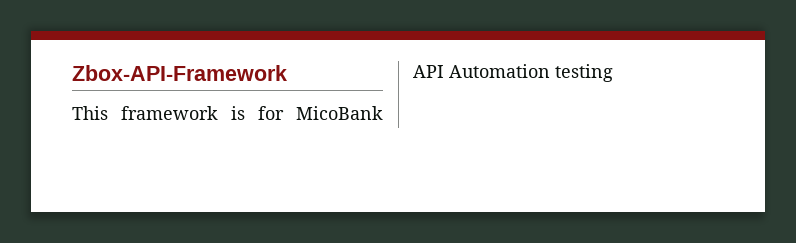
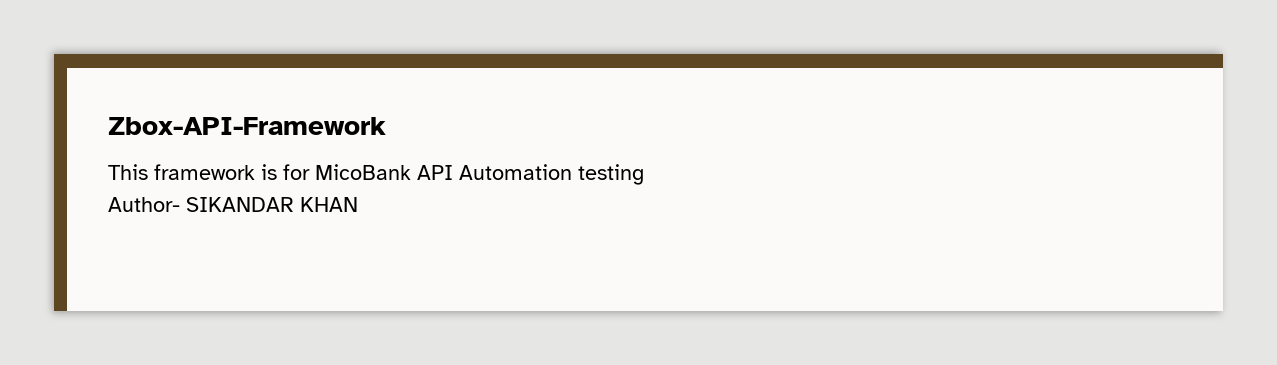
(613, 73) none -> [108,197,358,212] // Author- SIKANDAR KHAN

